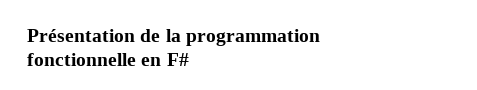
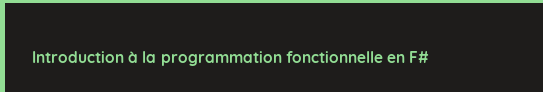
[27,29,161,42] Présentation de -> [32,51,139,63] Introduction à

